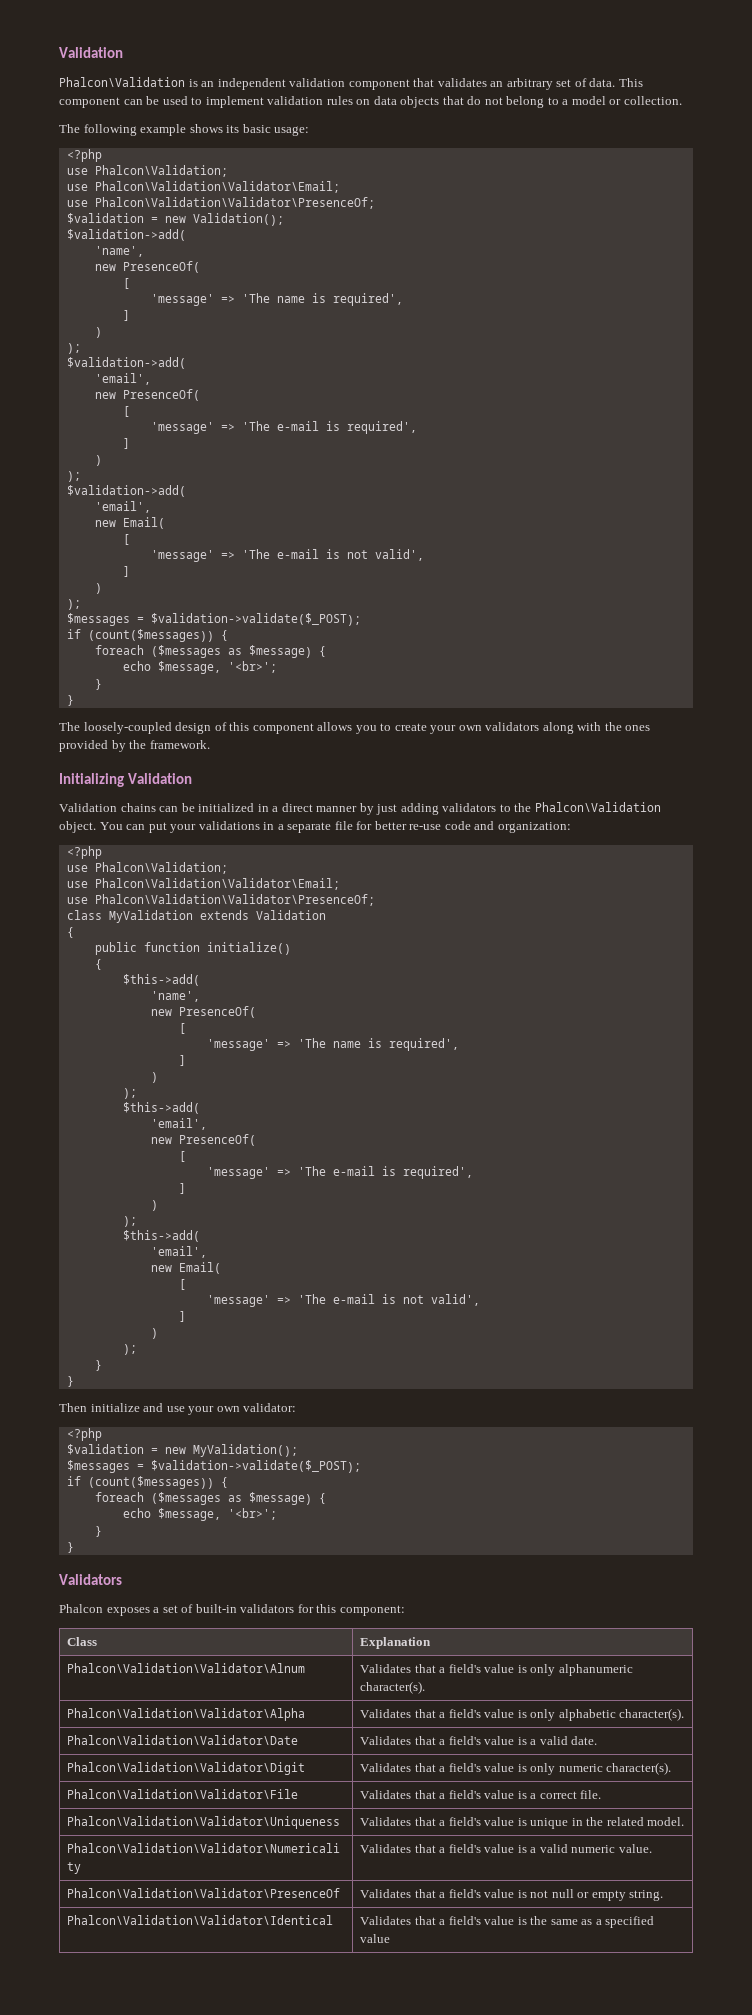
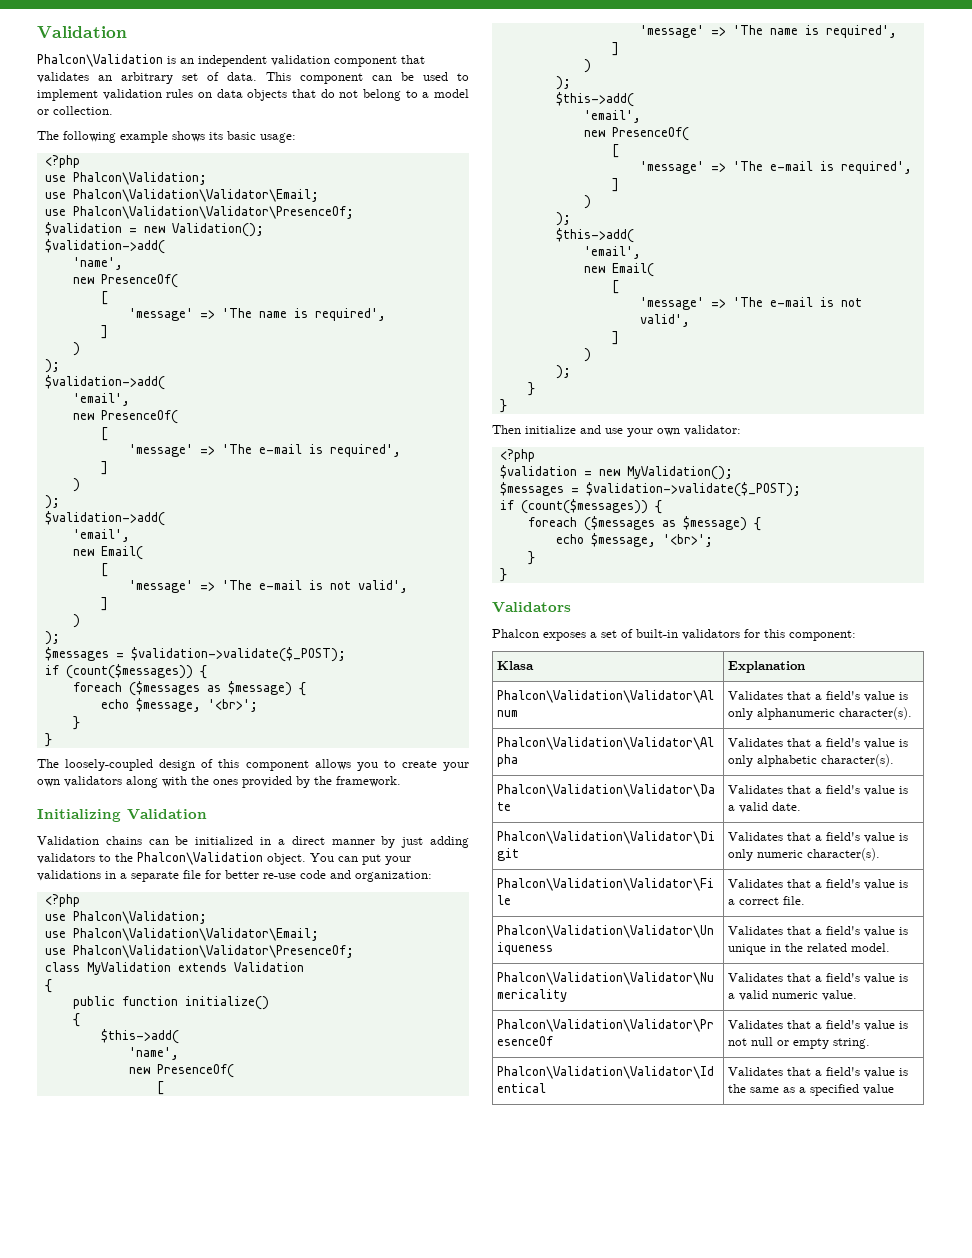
[67,1637,98,1646] Class -> [497,661,535,670] Klasa

